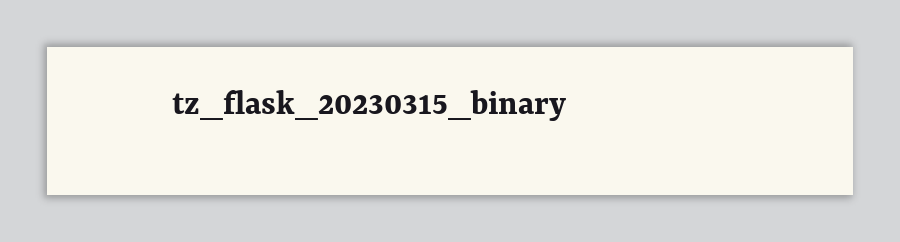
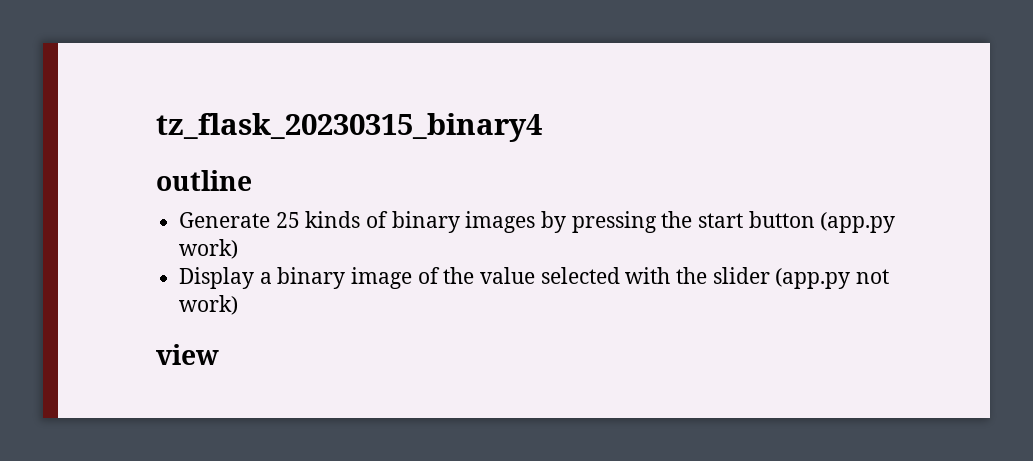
[172,90,566,121] tz_flask_20230315_binary -> [156,113,542,142] [156,170,252,191] [179,211,896,233] [179,239,239,259] [179,267,890,289] [179,295,239,315] [156,344,219,365] tz_flask_20230315_binary4 // outline // Generate 25 kinds of binary images by pressing the start button (app.py work) // Display a binary image of the value selected with the slider (app.py not work) // view

